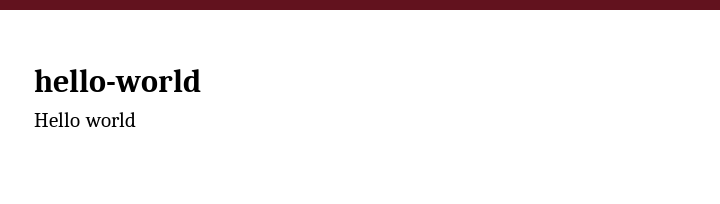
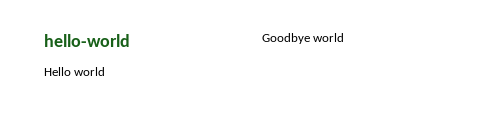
(136, 119) none -> [262,33,345,44] // Goodbye world

